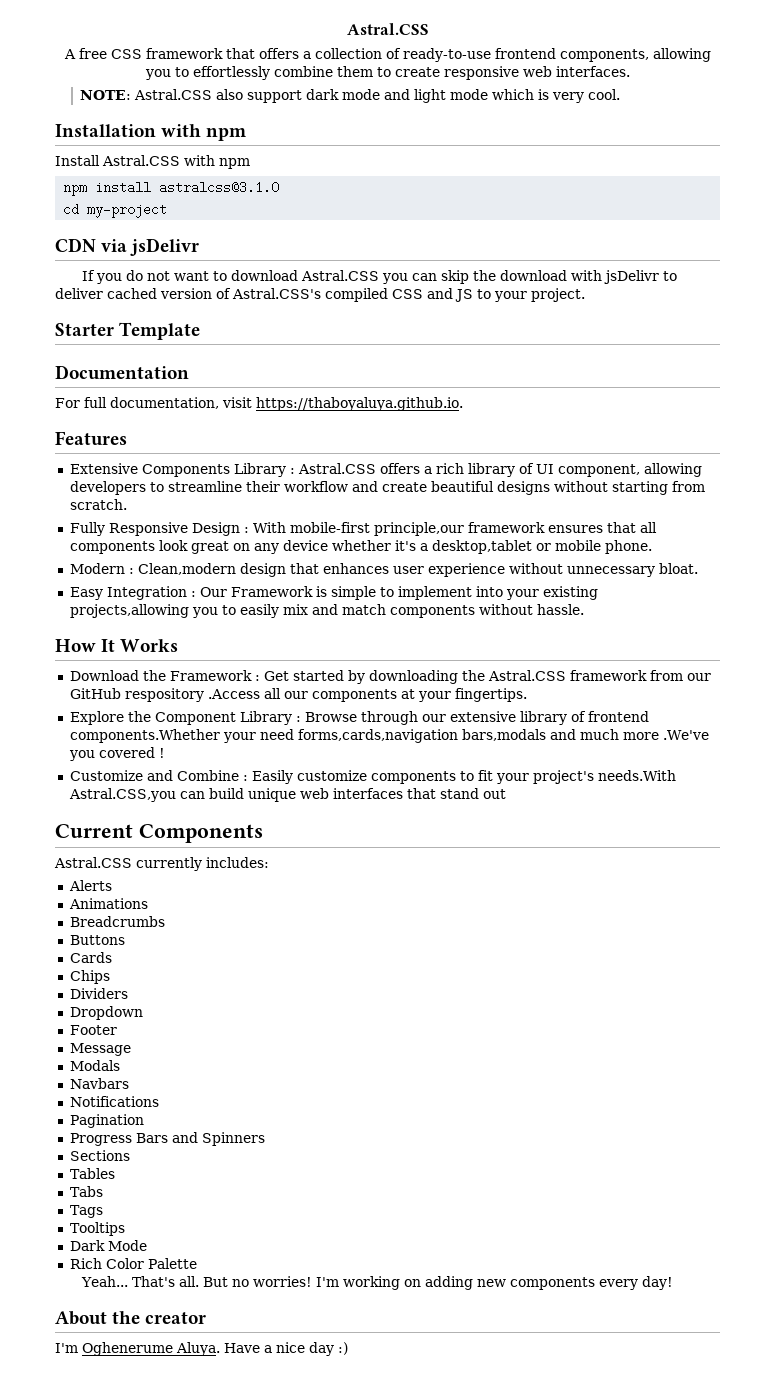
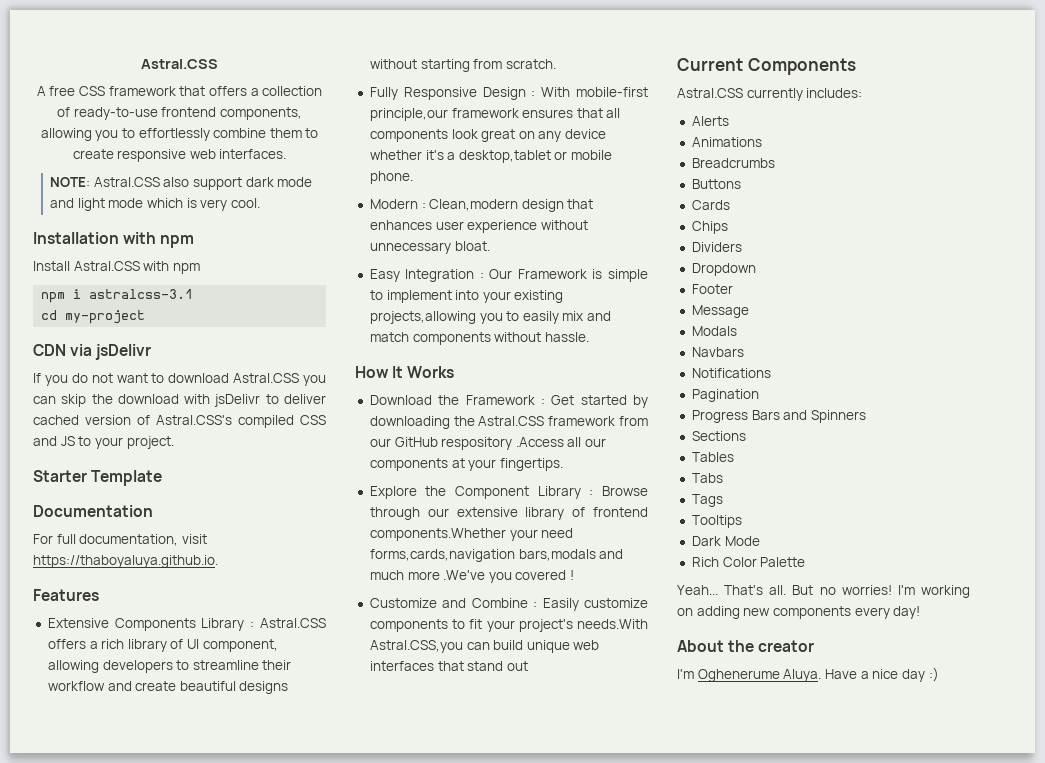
[95,181,280,194] install astralcss@3.1.0 -> [73,289,194,299] i astralcss-3.1

